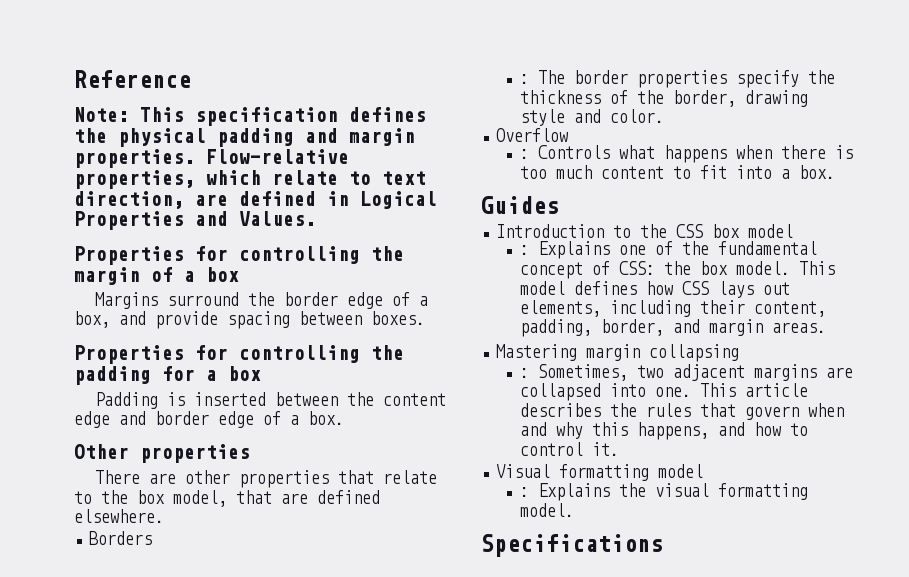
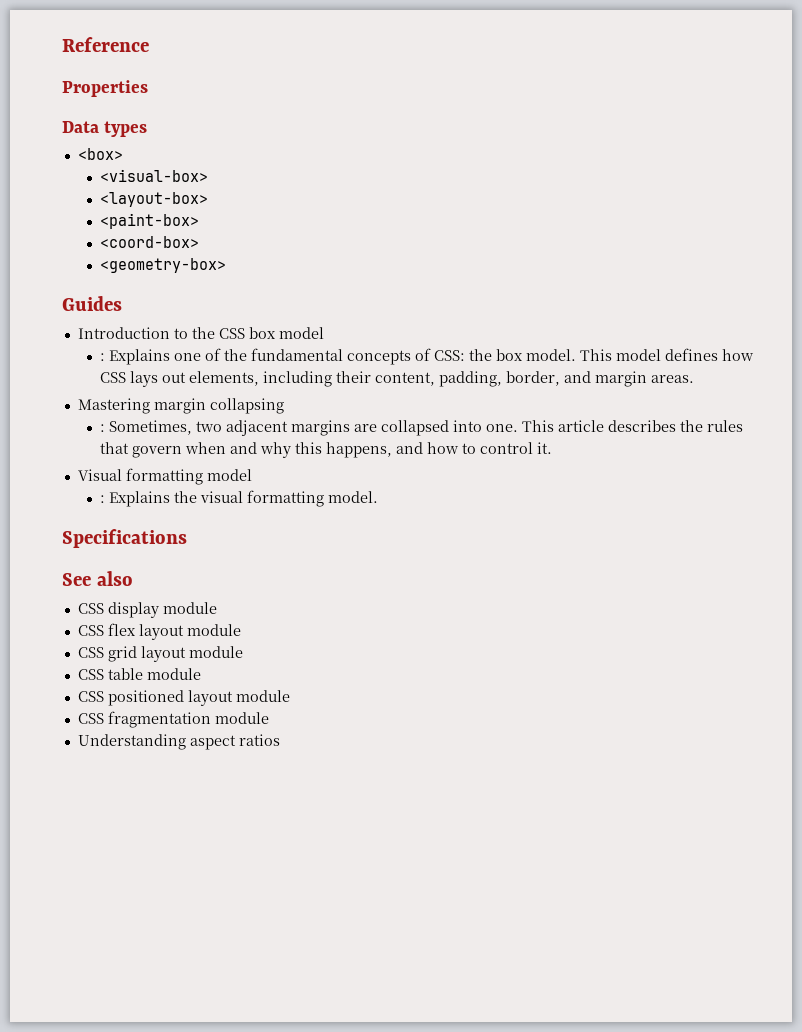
[74,107,426,126] [74,128,415,147] [74,149,349,168] [74,170,426,189] [74,191,437,209] [74,211,316,230] [74,246,404,265] [74,267,239,285] [95,292,429,309] [74,311,425,329] [74,345,404,364] [74,366,261,385] [95,392,447,409] [74,411,344,428] [74,444,250,463] [95,470,438,488] [74,490,380,507] [74,509,164,523] [89,531,153,545] [519,70,835,88] [519,90,808,107] [519,109,664,126] [496,128,569,142] [519,145,853,163] [519,165,835,179] Note: This specification defines the physical padding and margin properties. Flow-relative properties, which relate to text direction, are defined in Logical Properties and Values. // Properties for controlling the margin of a box // Margins surround the border edge of a box, and provide spacing between boxes. // Properties for controlling the padding for a box // Padding is inserted between the content edge and border edge of a box. // Other properties // There are other properties that relate to the box model, that are defined elsewhere. // Borders // : The border properties specify the thickness of the border, drawing style and color. // Overflow // : Controls what happens when there is too much content to fit into a box. -> [62,80,148,97] [62,121,148,137] [77,148,123,160] [99,169,208,182] [99,192,208,207] [99,213,199,229] [99,236,199,248] [99,258,226,273] Properties // Data types // <box> // <visual-box> // <layout-box> // <paint-box> // <coord-box> // <geometry-box>
[519,262,583,279] concept -> [346,350,411,365] concepts
(663, 545) none -> [62,571,133,586] [77,602,217,618] [77,623,241,640] [77,646,243,662] [77,668,201,680] [77,690,290,706] [77,711,269,728] [77,734,280,750] // See also // CSS display module // CSS flex layout module // CSS grid layout module // CSS table module // CSS positioned layout module // CSS fragmentation module // Understanding aspect ratios

